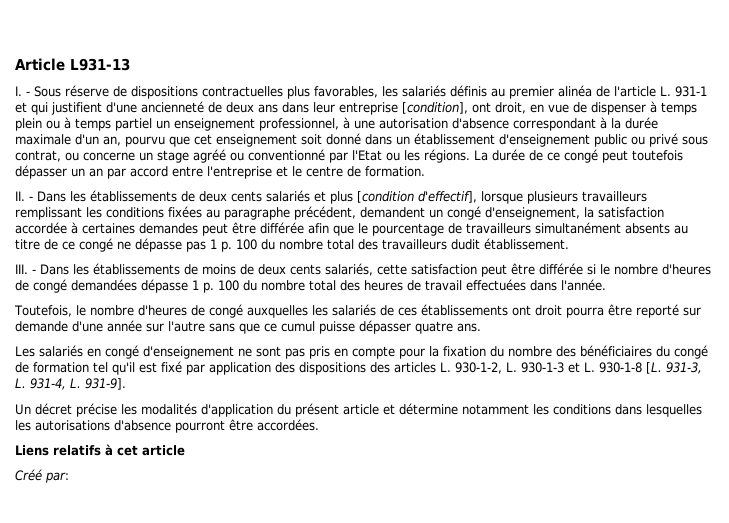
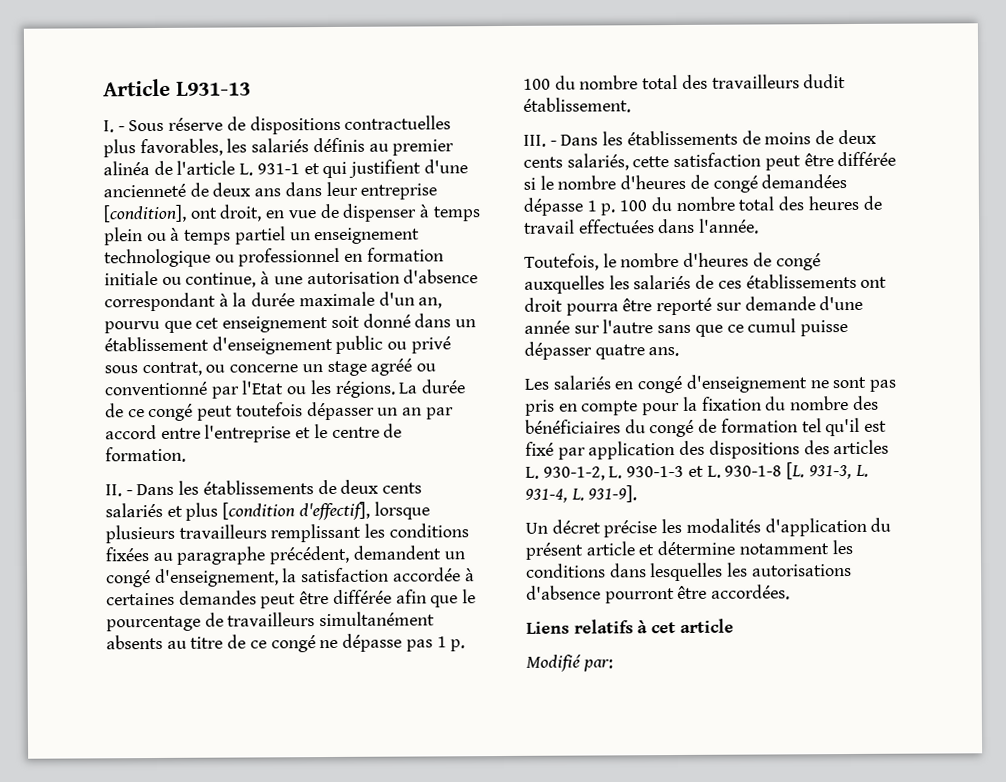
[259,118,339,131] professionnel, -> [104,247,444,268] [104,270,257,288] technologique ou professionnel en formation initiale ou continue,
[15,469,42,481] Créé -> [526,654,581,672] Modifié

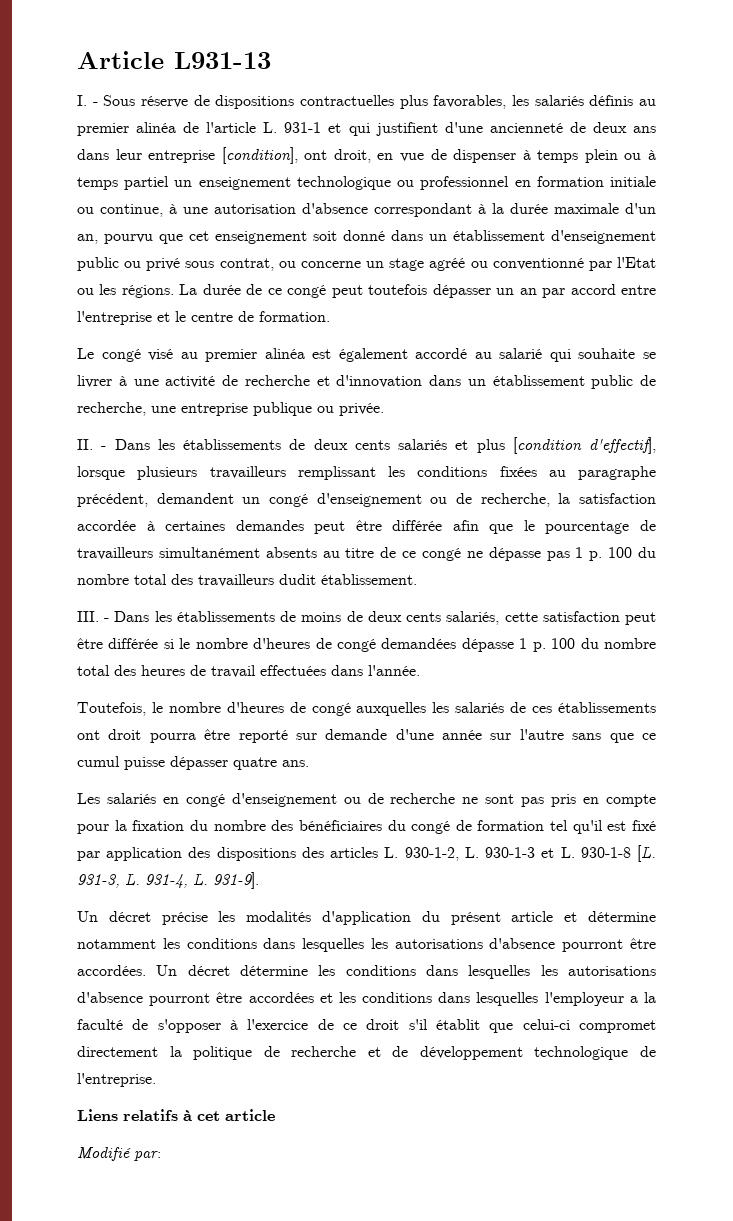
(186, 454) none -> [77,348,657,362] [77,375,656,389] [77,402,384,416] // Le congé visé au premier alinéa est également accordé au salarié qui souhaite se livrer à une activité de recherche et d'innovation dans un établissement public de recherche, une entreprise publique ou privée.
[154,568,279,588] d'enseignement, -> [316,493,550,507] d'enseignement ou de recherche,
(808, 383) none -> [343,793,456,804] ou de recherche
(791, 592) none -> [156,965,656,979] [77,992,656,1006] [77,1019,656,1033] [77,1046,656,1060] [77,1073,156,1087] Un décret détermine les conditions dans lesquelles les autorisations d'absence pourront être accordées et les conditions dans lesquelles l'employeur a la faculté de s'opposer à l'exercice de ce droit s'il établit que celui-ci compromet directement la politique de recherche et de développement technologique de l'entreprise.

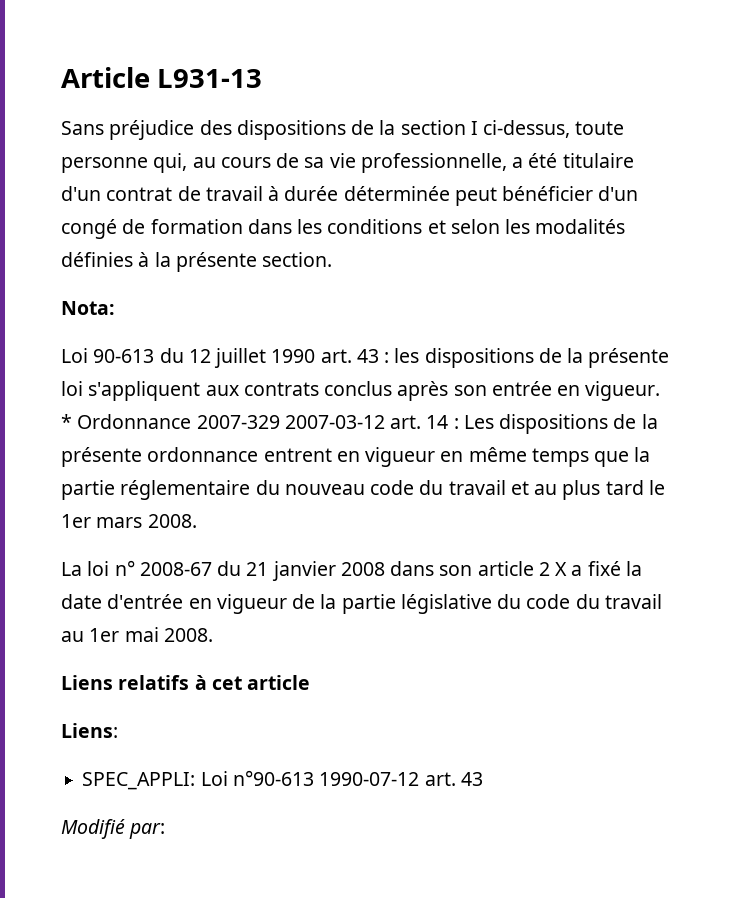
[77,95,656,109] [77,122,657,136] [77,147,656,164] [77,176,656,190] [77,203,656,217] [77,230,656,244] [77,257,656,271] [77,284,656,298] [77,311,330,325] [77,348,657,362] [77,375,656,389] [77,402,384,416] [77,437,656,454] [77,466,656,480] [77,493,656,507] [77,520,656,534] [77,547,656,561] [77,574,417,587] [77,611,656,625] [77,638,657,652] [77,665,420,678] [77,702,657,716] [77,729,656,743] [77,756,309,770] [77,793,656,807] [77,820,657,834] [77,845,656,862] [77,872,259,889] [77,911,656,925] [77,938,656,952] [77,965,656,979] [77,992,656,1006] [77,1019,656,1033] [77,1046,656,1060] [77,1073,156,1087] I. - Sous réserve de dispositions contractuelles plus favorables, les salariés définis au premier alinéa de l'article L. 931-1 et qui justifient d'une ancienneté de deux ans dans leur entreprise [condition], ont droit, en vue de dispenser à temps plein ou à temps partiel un enseignement technologique ou professionnel en formation initiale ou continue, à une autorisation d'absence correspondant à la durée maximale d'un an, pourvu que cet enseignement soit donné dans un établissement d'enseignement public ou privé sous contrat, ou concerne un stage agréé ou conventionné par l'Etat ou les régions. La durée de ce congé peut toutefois dépasser un an par accord entre l'entreprise et le centre de formation. // Le congé visé au premier alinéa est également accordé au salarié qui souhaite se livrer à une activité de recherche et d'innovation dans un établissement public de recherche, une entreprise publique ou privée. // II. - Dans les établissements de deux cents salariés et plus [condition d'effectif], lorsque plusieurs travailleurs remplissant les conditions fixées au paragraphe précédent, demandent un congé d'enseignement ou de recherche, la satisfaction accordée à certaines demandes peut être différée afin que le pourcentage de travailleurs simultanément absents au titre de ce congé ne dépasse pas 1 p. 100 du nombre total des travailleurs dudit établissement. // III. - Dans les établissements de moins de deux cents salariés, cette satisfaction peut être différée si le nombre d'heures de congé demandées dépasse 1 p. 100 du nombre total des heures de travail effectuées dans l'année. // Toutefois, le nombre d'heures de congé auxquelles les salariés de ces établissements ont droit pourra être reporté sur demande d'une année sur l'autre sans que ce cumul puisse dépasser quatre ans. // Les salariés en congé d'enseignement ou de recherche ne sont pas pris en compte pour la fixation du nombre des bénéficiaires du congé de formation tel qu'il est fixé par application des dispositions des articles L. 930-1-2, L. 930-1-3 et L. 930-1-8 [L. 931-3, L. 931-4, L. 931-9]. // Un décret précise les modalités d'application du présent article et détermine notamment les conditions dans lesquelles les autorisations d'absence pourront être accordées. Un décret détermine les conditions dans lesquelles les autorisations d'absence pourront être accordées et les conditions dans lesquelles l'employeur a la faculté de s'opposer à l'exercice de ce droit s'il établit que celui-ci compromet directement la politique de recherche et de développement technologique de l'entreprise. -> [61,120,625,140] [61,153,634,173] [61,186,639,206] [61,219,626,239] [61,252,333,272] [61,301,115,315] [61,348,670,368] [61,381,661,401] [61,414,658,434] [61,447,651,467] [61,480,665,500] [61,514,197,528] [61,560,642,581] [61,594,662,614] [61,627,213,642] Sans préjudice des dispositions de la section I ci-dessus, toute personne qui, au cours de sa vie professionnelle, a été titulaire d'un contrat de travail à durée déterminée peut bénéficier d'un congé de formation dans les conditions et selon les modalités définies à la présente section. // Nota: // Loi 90-613 du 12 juillet 1990 art. 43 : les dispositions de la présente loi s'appliquent aux contrats conclus après son entrée en vigueur. * Ordonnance 2007-329 2007-03-12 art. 14 : Les dispositions de la présente ordonnance entrent en vigueur en même temps que la partie réglementaire du nouveau code du travail et au plus tard le 1er mars 2008. // La loi n° 2008-67 du 21 janvier 2008 dans son article 2 X a fixé la date d'entrée en vigueur de la partie législative du code du travail au 1er mai 2008.
(275, 1115) none -> [61,723,118,738] [82,770,483,790] // Liens: // SPEC_APPLI: Loi n°90-613 1990-07-12 art. 43

